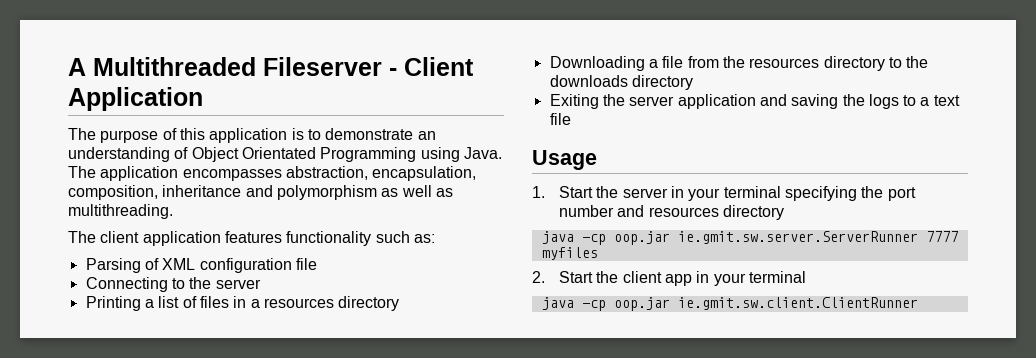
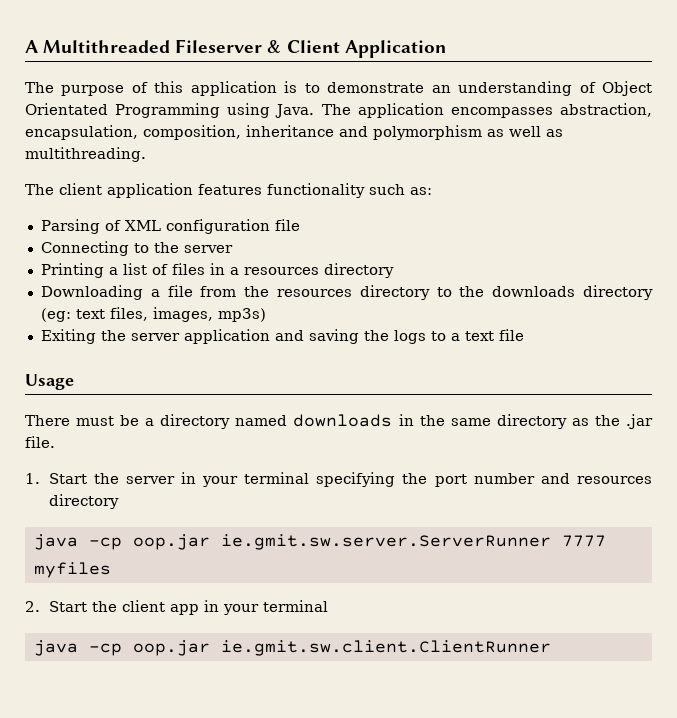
[389,68,397,76] - -> [267,40,282,53] &
(693, 82) none -> [40,307,266,322] (eg: text files, images, mp3s)
(597, 160) none -> [25,414,654,429] [25,436,55,448] // There must be a directory named downloads in the same directory as the .jar file.

